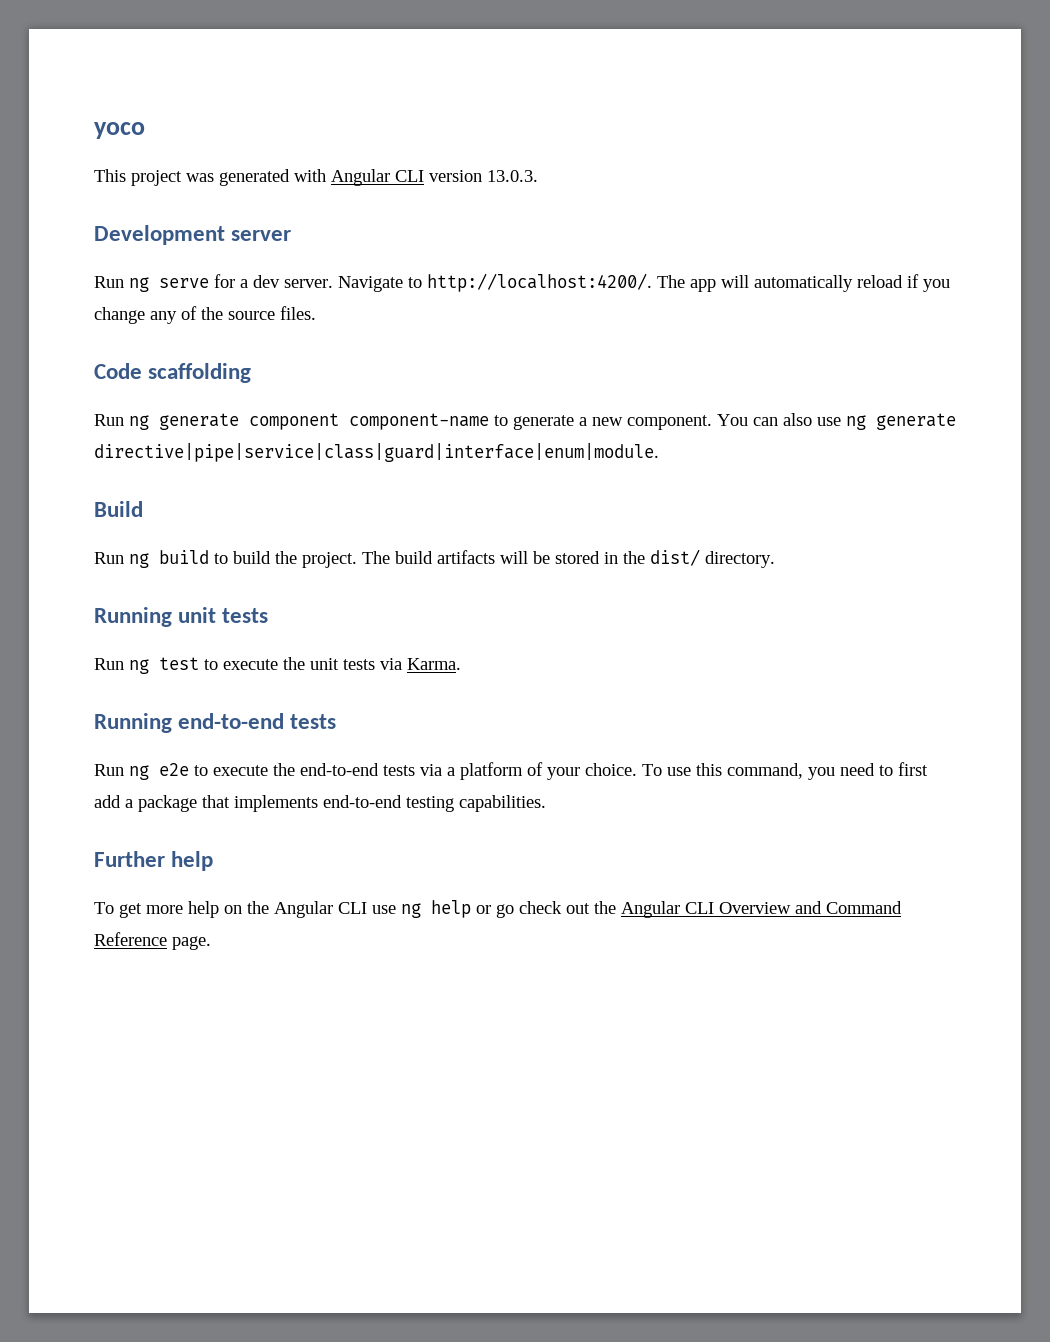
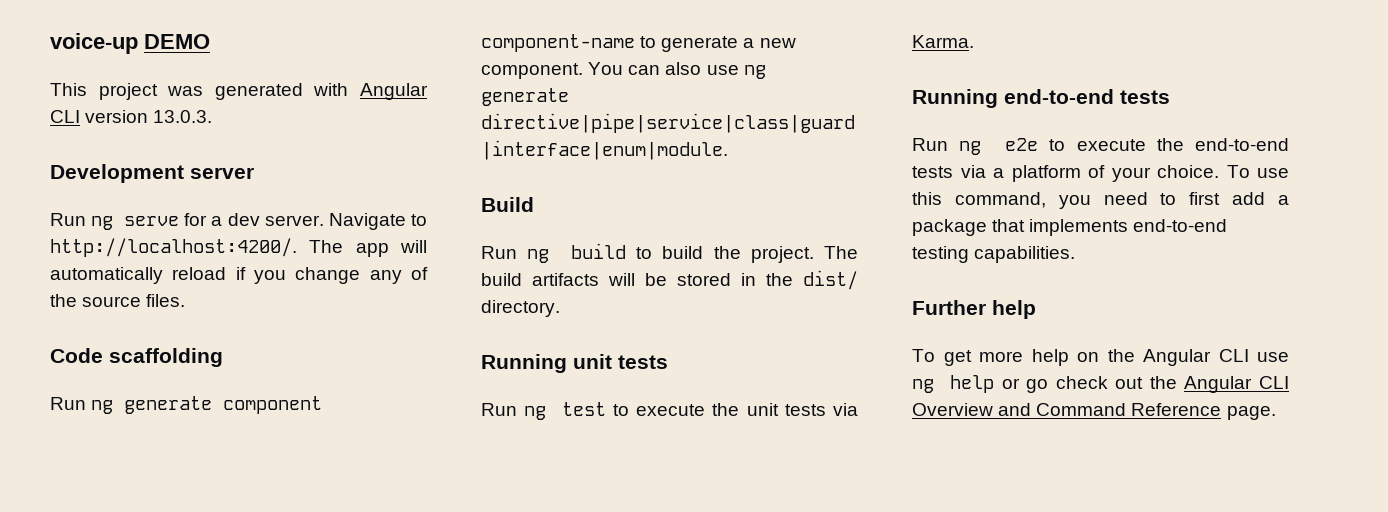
[94,122,145,139] yoco -> [50,33,210,54] voice-up DEMO

